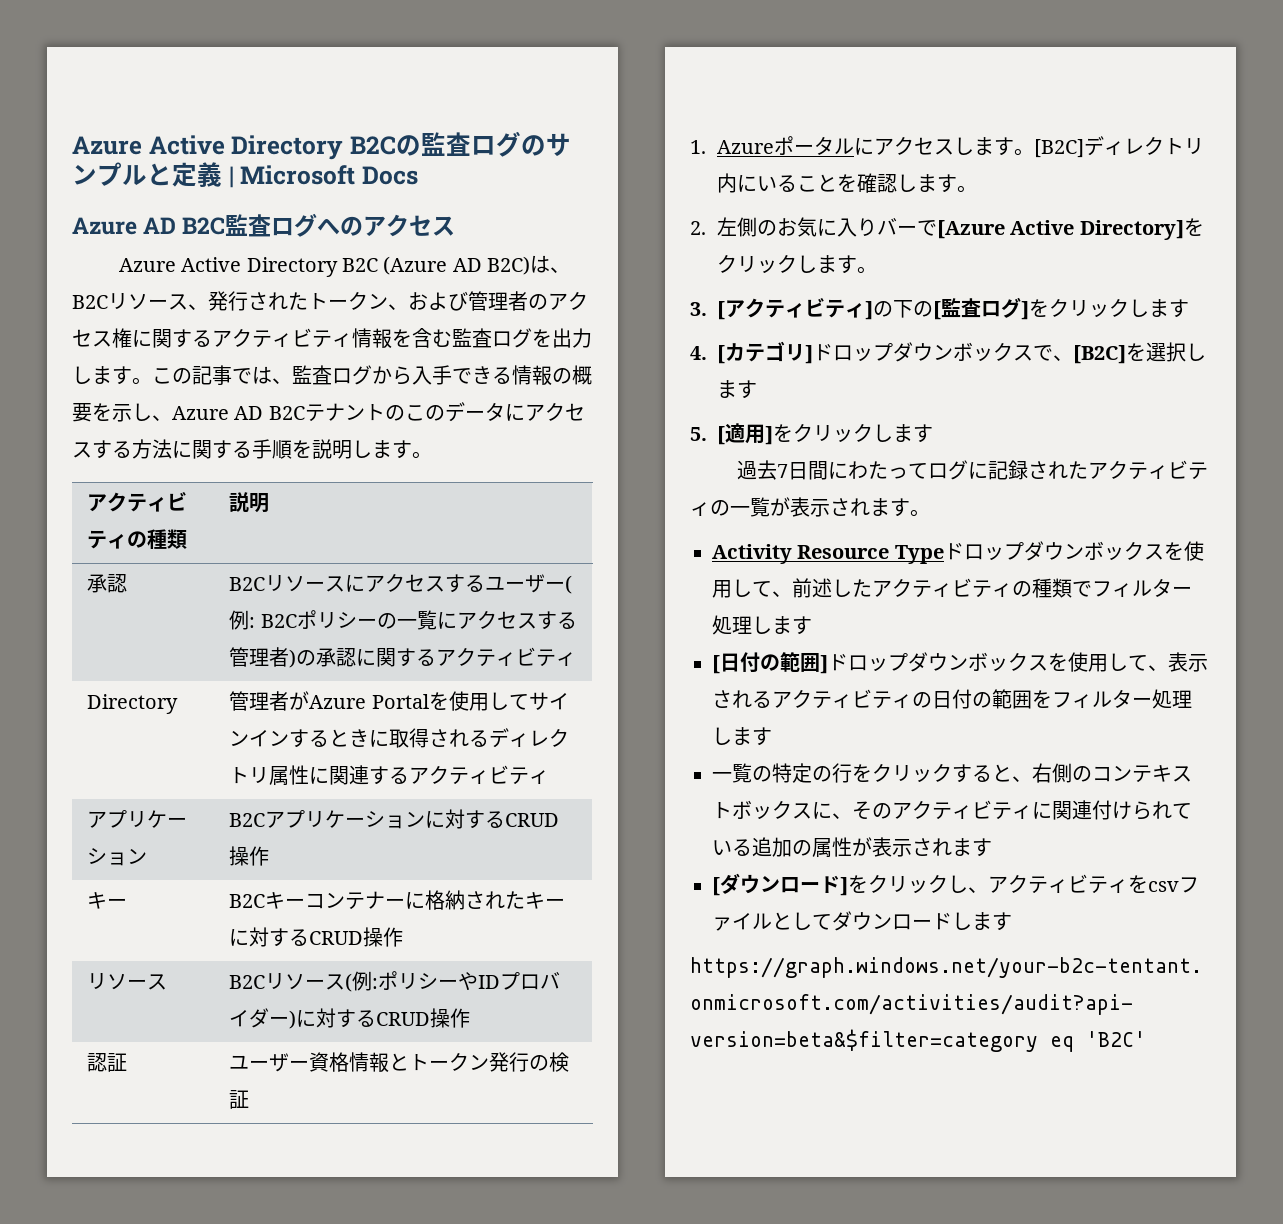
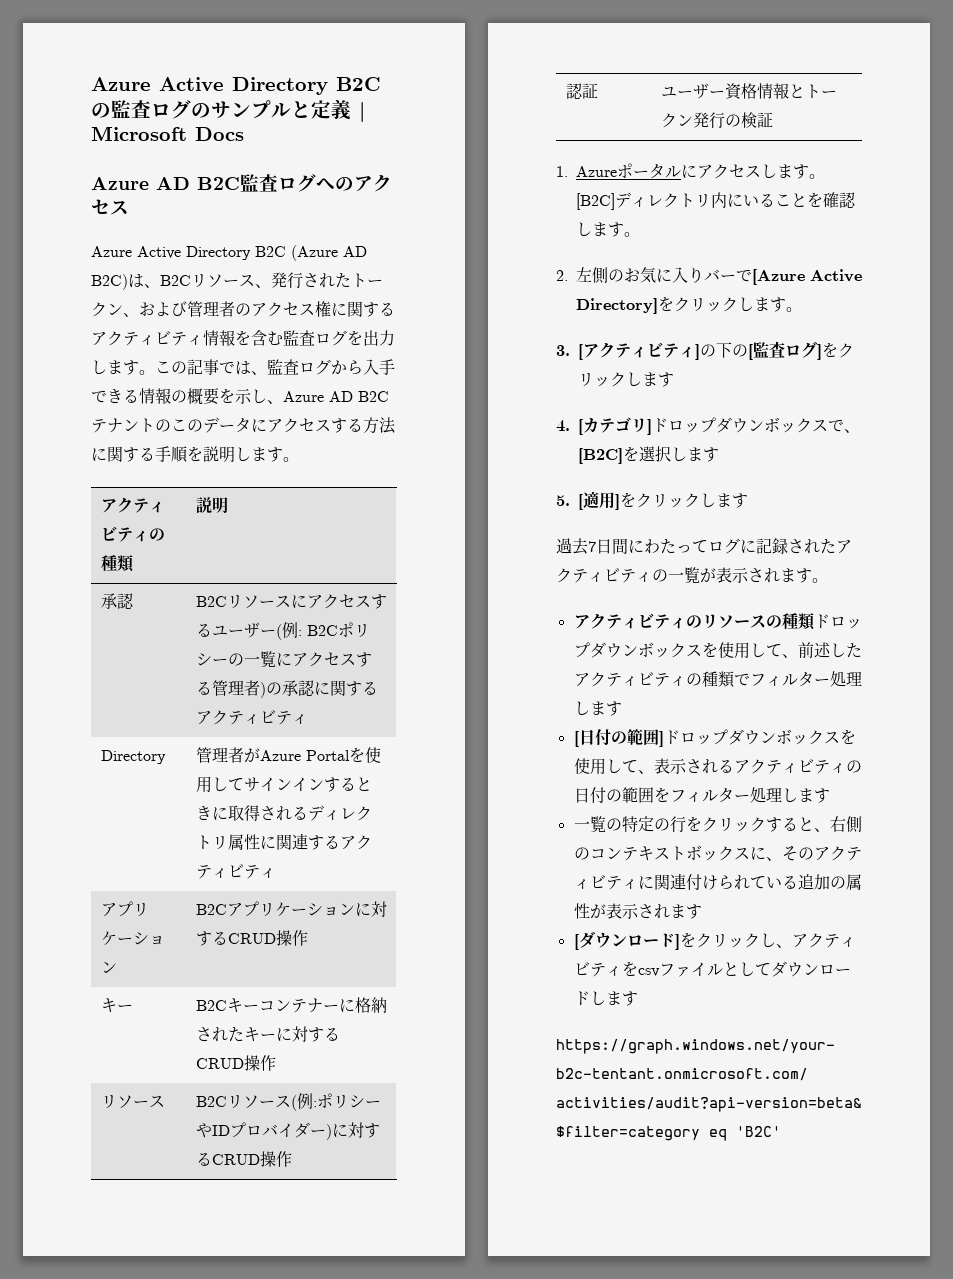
[712,544,944,564] Activity Resource Type -> [573,613,815,630] アクティビティのリソースの種類

